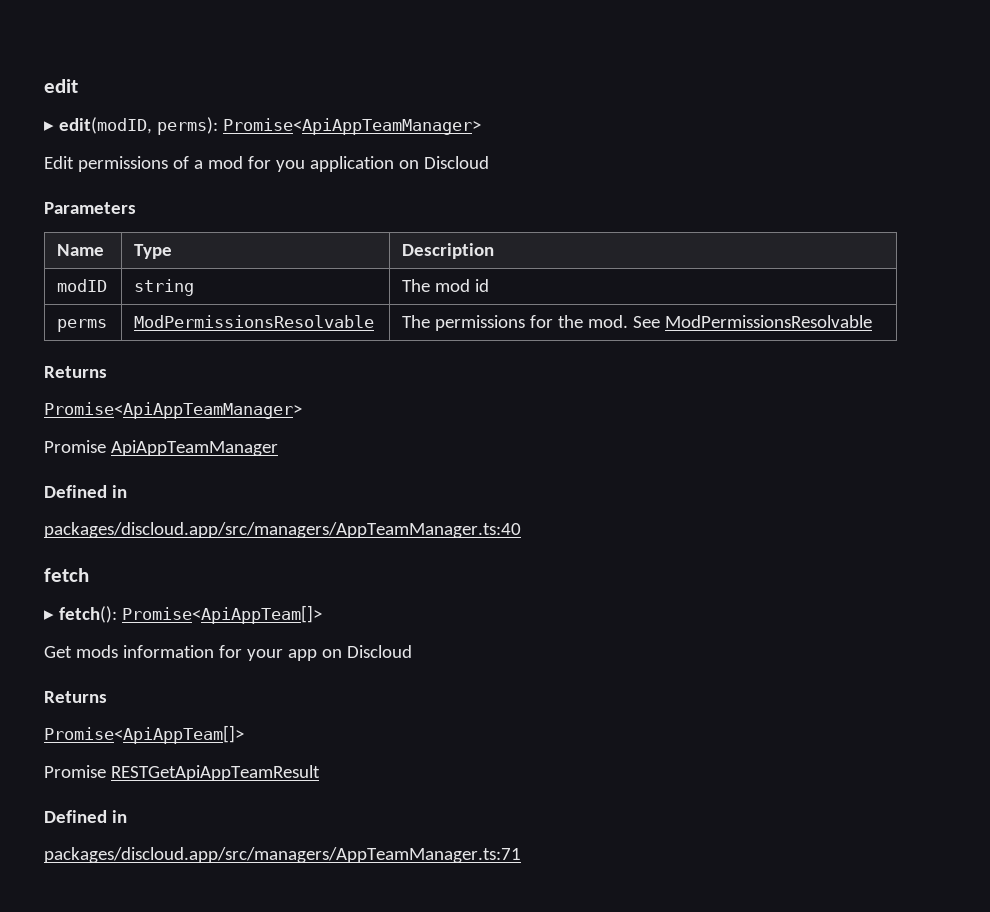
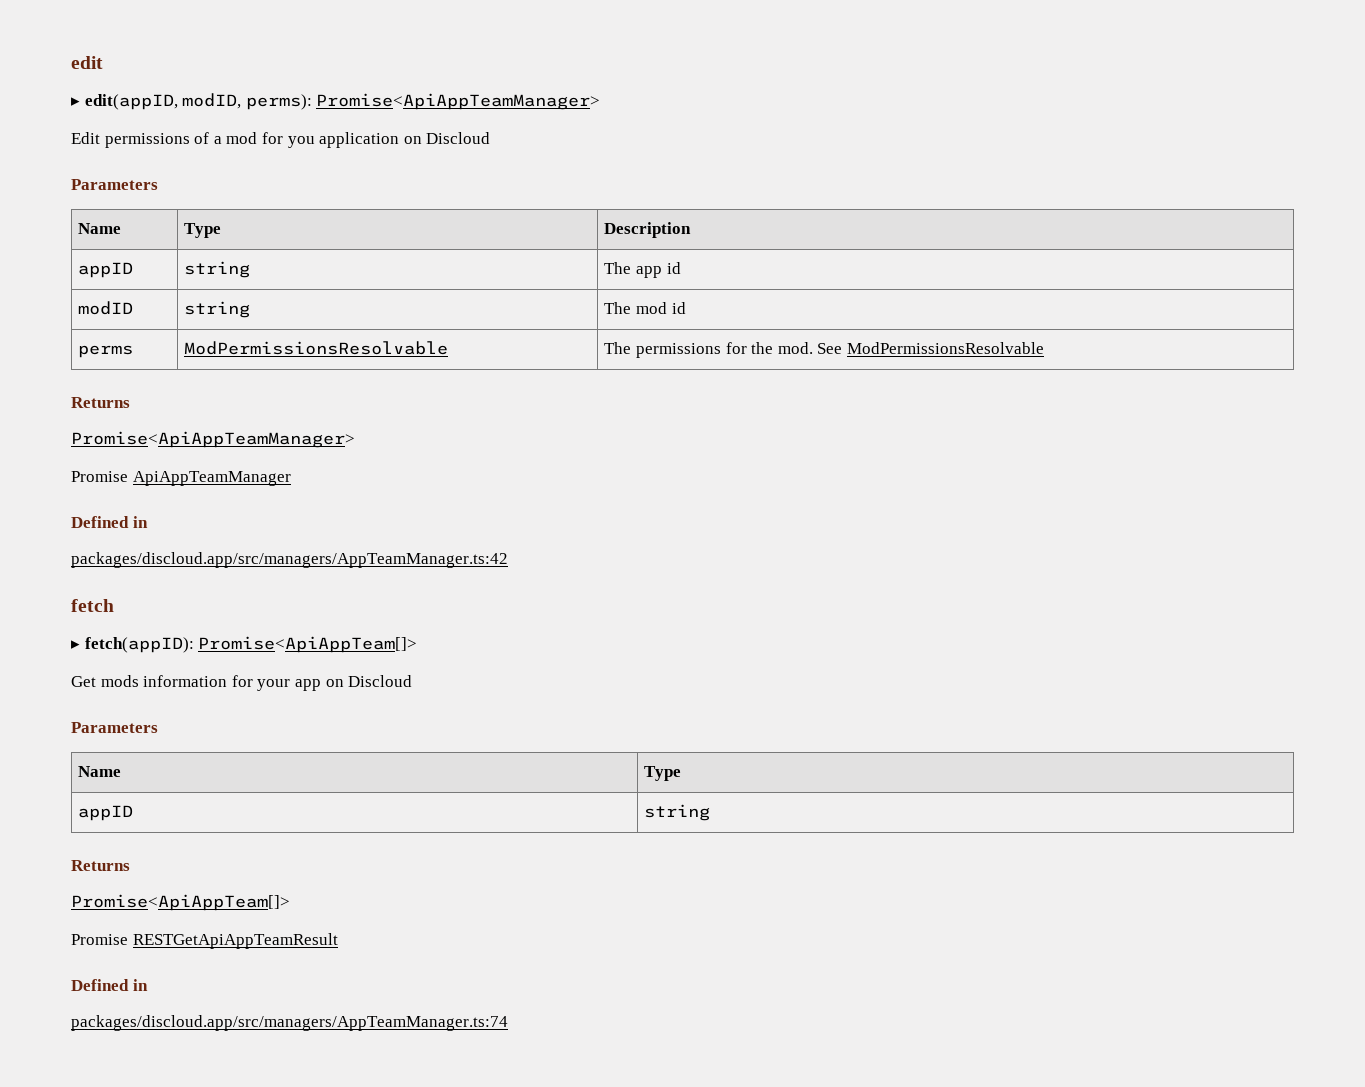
[58,117,152,134] edit(modID, -> [84,93,242,110] edit(appID, modID,
(495, 251) none -> [78,262,134,278] [184,261,251,278] [604,262,681,278] // appID | string | The app id
[44,522,521,538] packages/discloud.app/src/managers/AppTeamManager.ts:40 -> [71,552,508,568] packages/discloud.app/src/managers/AppTeamManager.ts:42
[58,606,117,623] fetch(): -> [84,637,194,653] fetch(appID):
(412, 651) none -> [71,722,158,733] [78,766,122,777] [644,766,682,781] [78,805,134,821] [644,804,711,821] // Parameters // Name | Type // appID | string
[44,847,521,863] packages/discloud.app/src/managers/AppTeamManager.ts:71 -> [71,1015,508,1031] packages/discloud.app/src/managers/AppTeamManager.ts:74

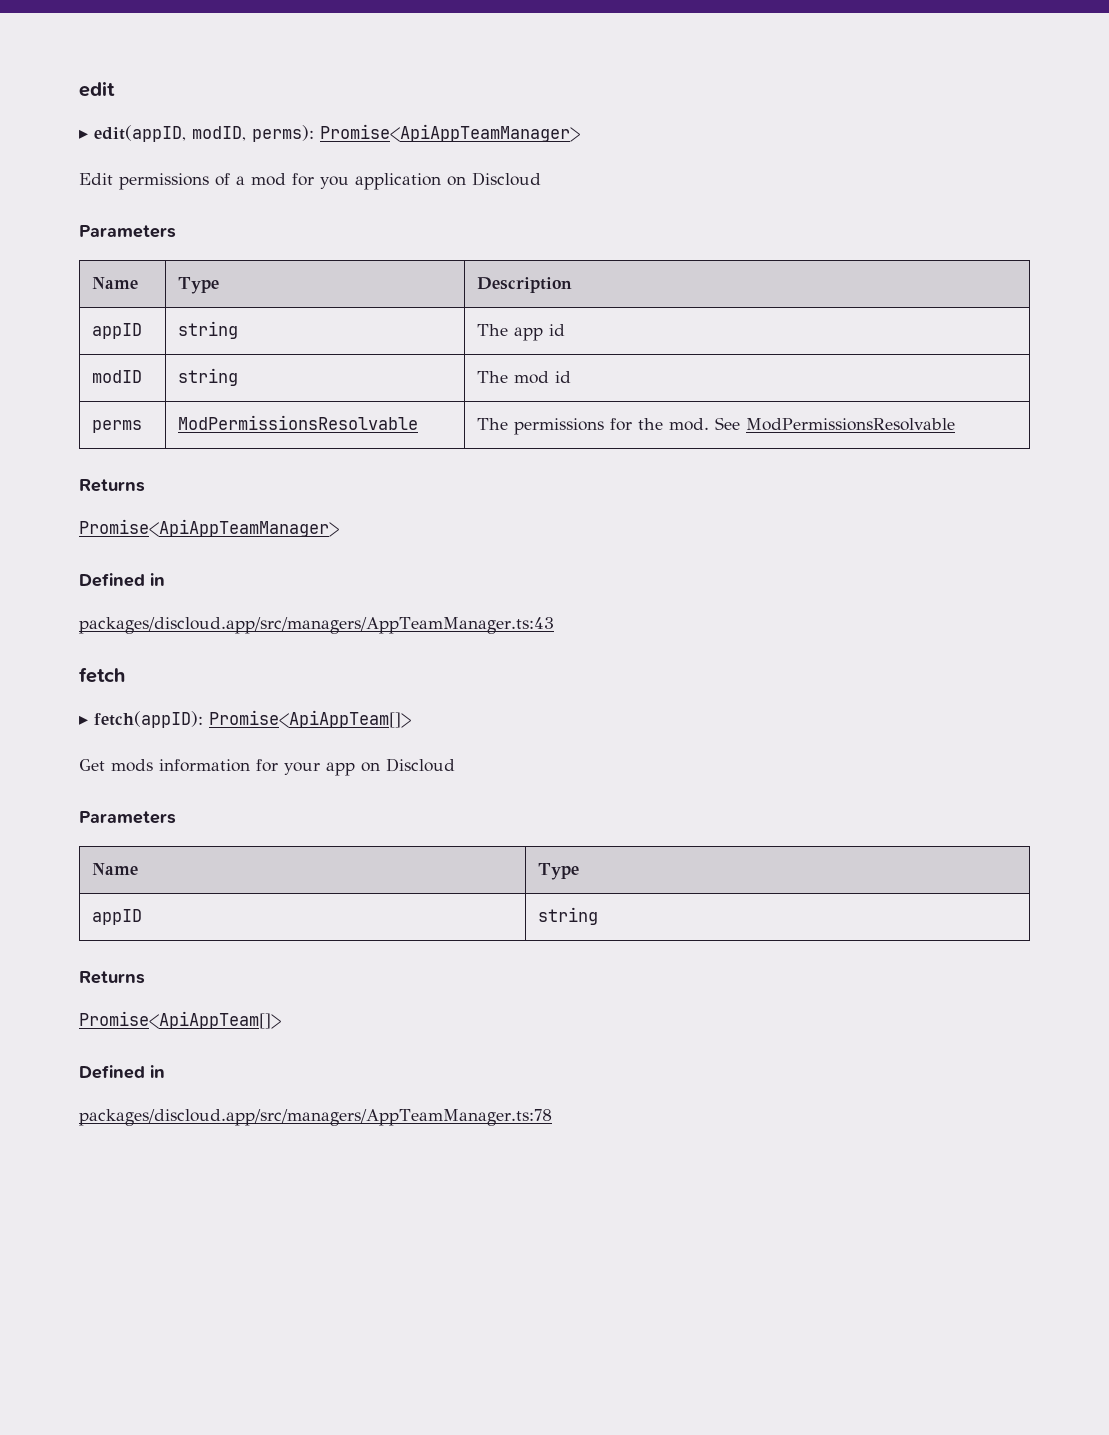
[71,471,291,486] [71,516,148,528] [71,552,508,568] // Promise ApiAppTeamManager // Defined in // packages/discloud.app/src/managers/AppTeamManager.ts:42 -> [79,573,165,587] [79,617,554,634] // Defined in // packages/discloud.app/src/managers/AppTeamManager.ts:43
[71,933,338,949] [71,979,148,991] [71,1015,508,1031] // Promise RESTGetApiAppTeamResult // Defined in // packages/discloud.app/src/managers/AppTeamManager.ts:74 -> [79,1065,165,1079] [79,1109,552,1126] // Defined in // packages/discloud.app/src/managers/AppTeamManager.ts:78

